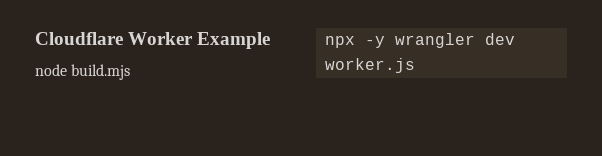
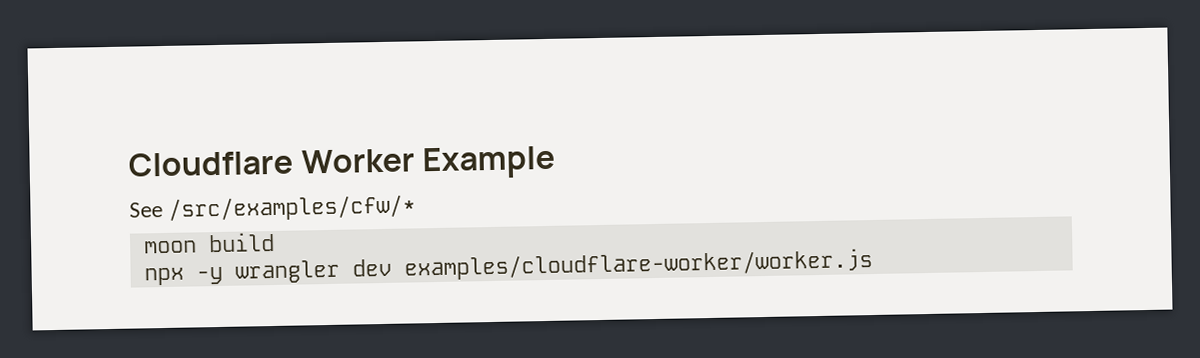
[35,64,131,80] node build.mjs -> [129,194,417,222] [143,231,275,254] See /src/examples/cfw/* // moon build
[325,58,416,73] worker.js -> [403,248,873,281] examples/cloudflare-worker/worker.js

